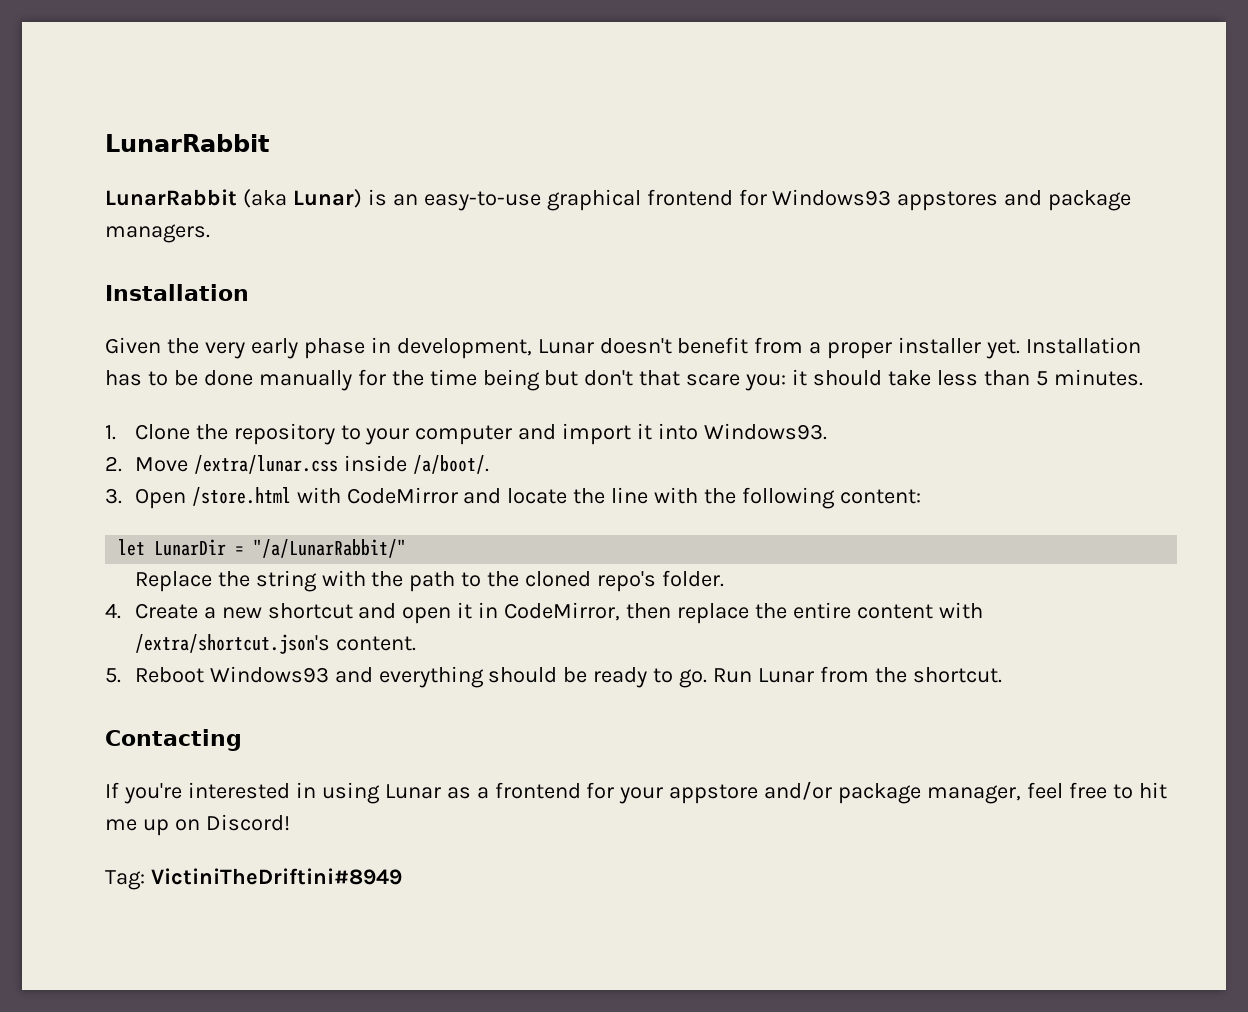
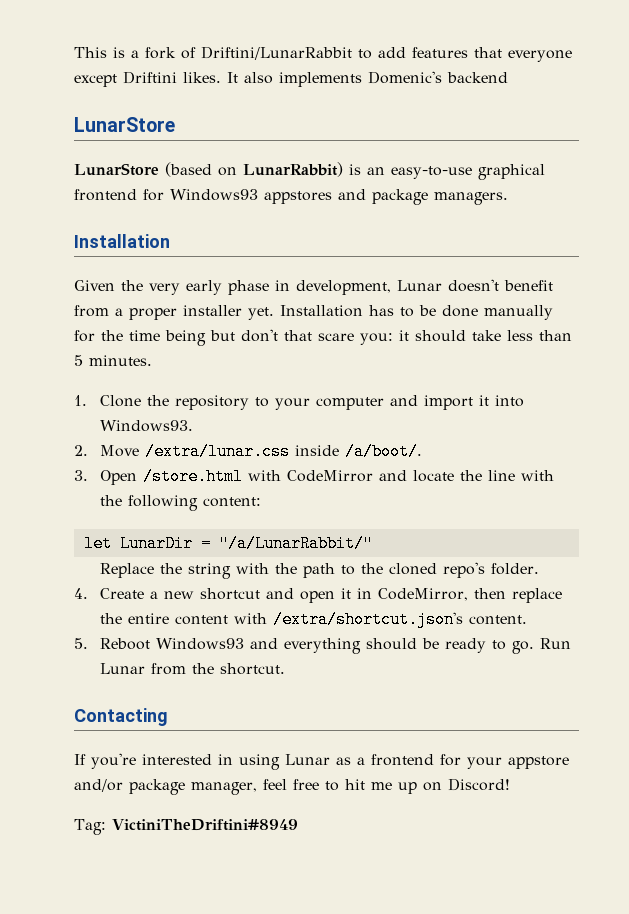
[105,134,269,152] [105,189,362,208] LunarRabbit // LunarRabbit (aka Lunar) -> [74,46,572,62] [74,71,508,87] [74,117,175,132] [74,162,343,177] This is a fork of Driftini/LunarRabbit to add features that everyone except Driftini likes. It also implements Domenic's backend // LunarStore // LunarStore (based on LunarRabbit)

